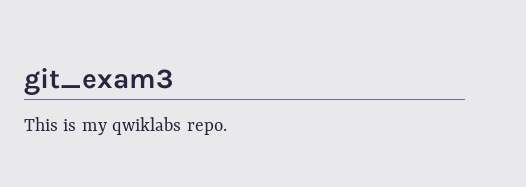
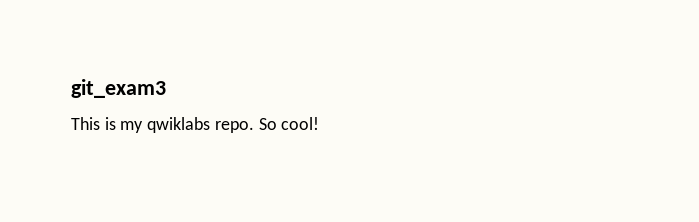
(227, 128) none -> [258,117,320,130] So cool!

